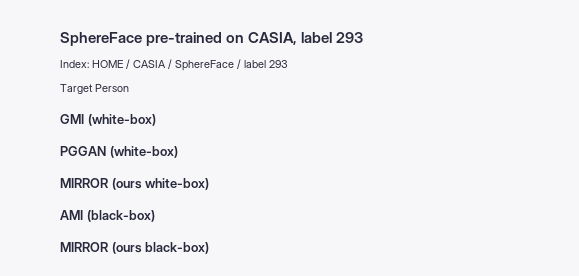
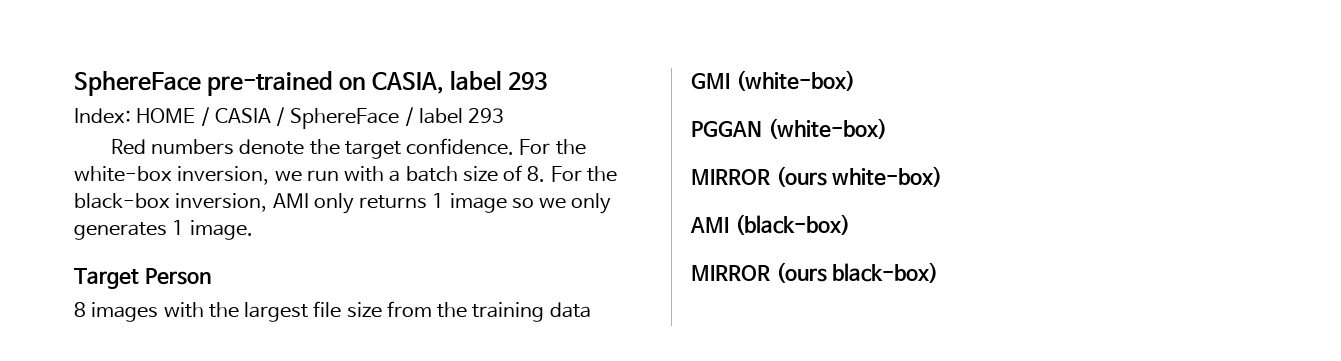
[60,84,129,94] Target Person -> [110,138,586,159] [74,165,617,185] [74,193,612,214] [74,220,253,240] [74,268,211,289] [74,301,591,322] Red numbers denote the target confidence. For the white-box inversion, we run with a batch size of 8. For the black-box inversion, AMI only returns 1 image so we only generates 1 image. // Target Person // 8 images with the largest file size from the training data

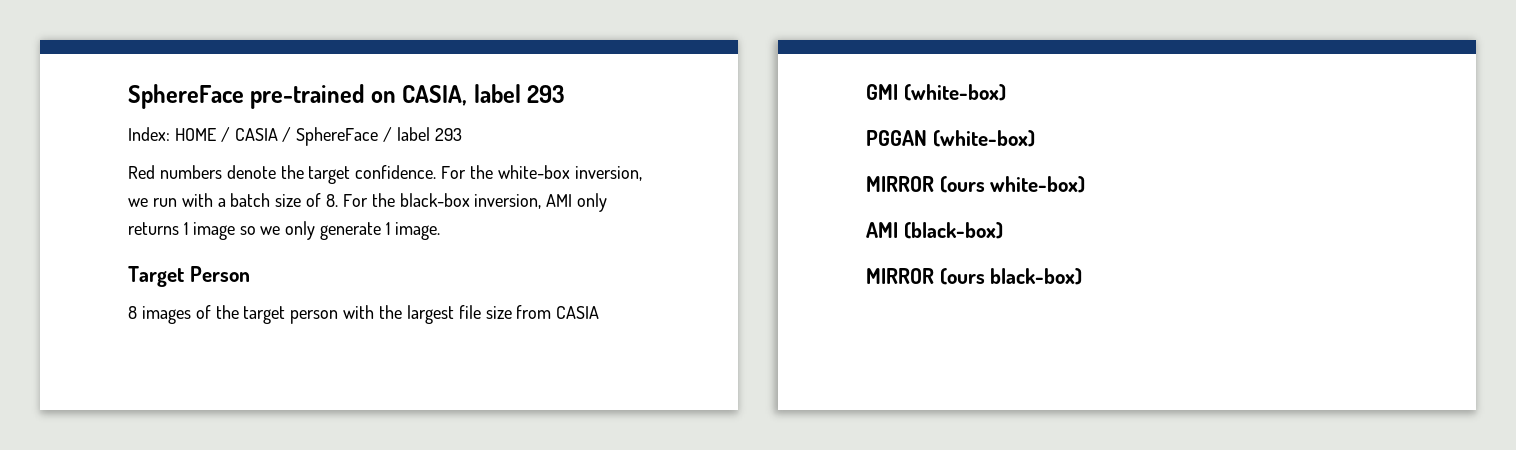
[74,222,167,240] generates -> [320,222,382,240] generate
(159, 312) none -> [195,305,339,324] of the target person
[437,302,591,322] the training data -> [556,306,600,319] CASIA

